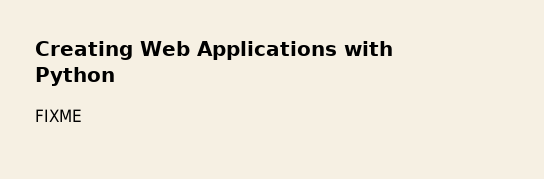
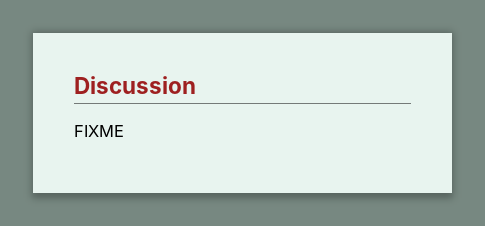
[35,41,393,60] [35,67,115,86] Creating Web Applications with Python -> [74,76,196,94] Discussion

